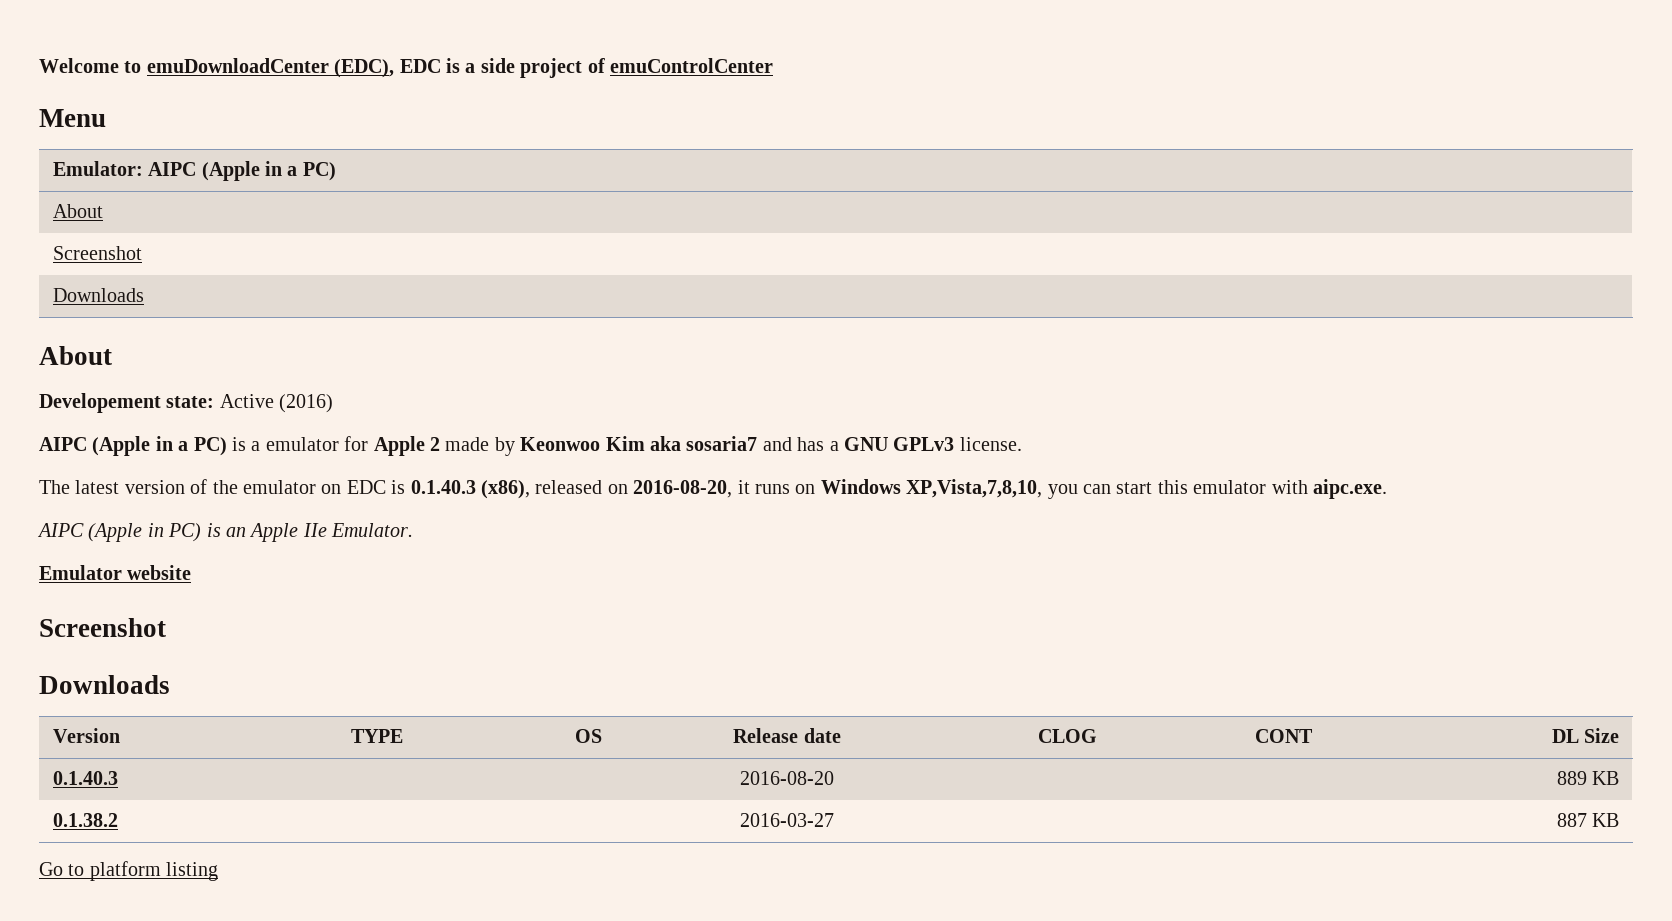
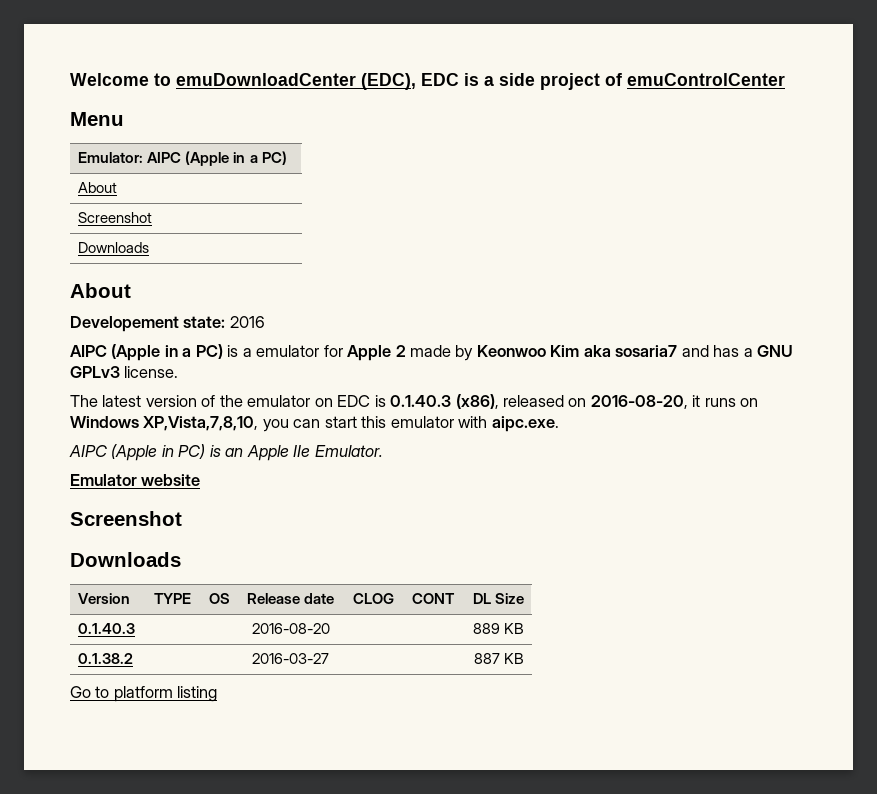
[219,394,334,413] Active (2016) -> [229,316,265,328] 2016

